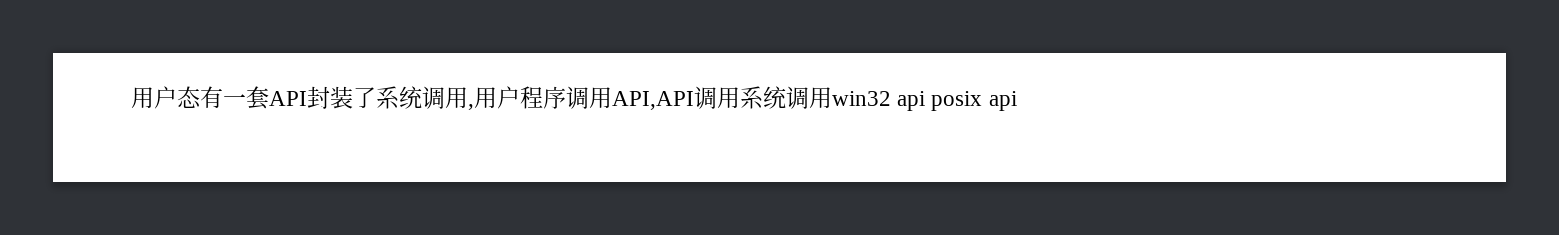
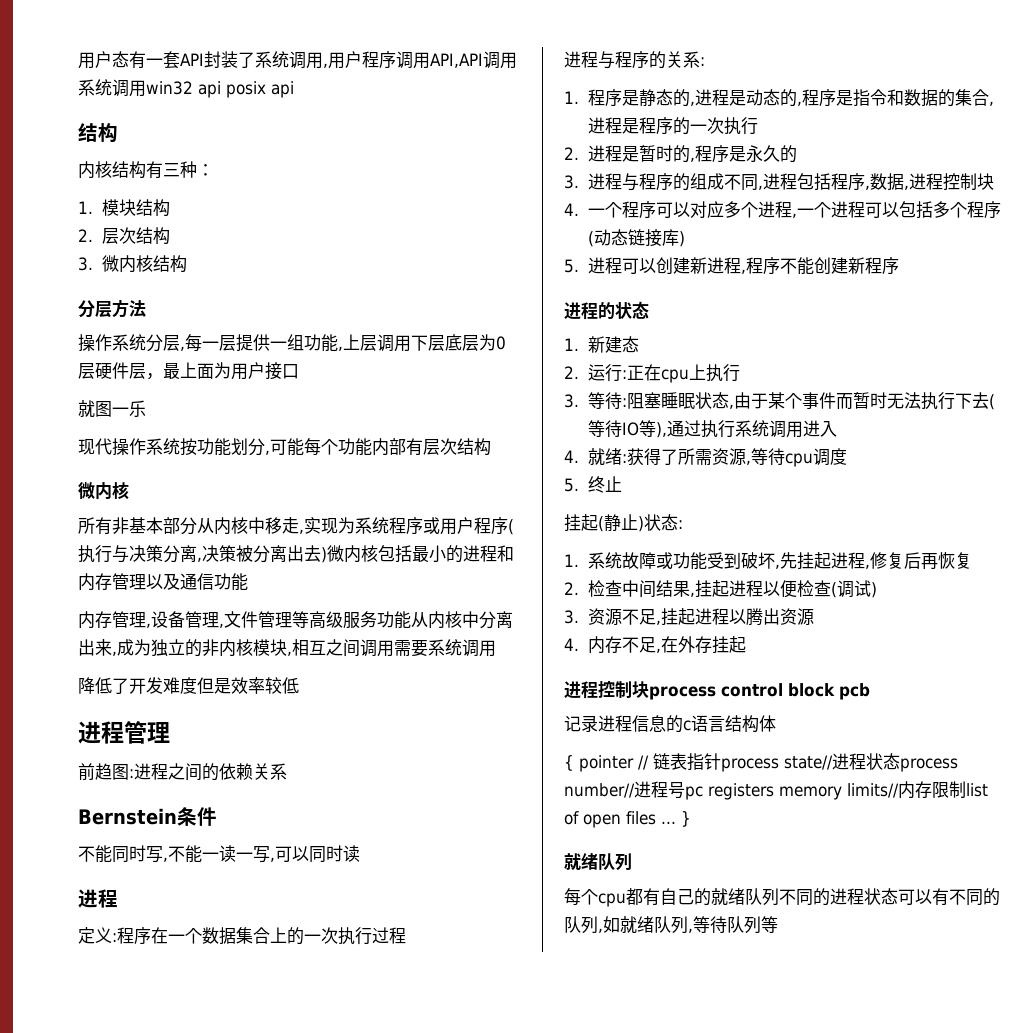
(1017, 101) none -> [78,123,118,143] [78,161,214,179] [78,199,170,217] [78,227,170,245] [78,255,187,273] [78,299,146,318] [78,334,506,352] [78,362,299,380] [78,400,146,417] [78,438,491,456] [78,482,129,500] [78,517,514,535] [78,545,514,563] [78,573,248,591] [78,611,513,629] [78,639,496,657] [78,677,299,694] [78,721,170,744] [78,763,287,781] [78,807,217,826] [78,845,360,863] [78,889,118,908] [78,927,406,945] [564,51,705,69] [564,89,994,107] [587,117,758,135] [564,145,797,163] [564,173,994,191] [564,201,1001,219] [587,229,685,247] [564,257,899,275] [564,301,649,320] [564,336,639,353] [564,364,740,383] [564,392,995,410] [587,420,837,438] [564,448,847,467] [564,476,622,493] [564,514,683,532] [564,552,972,570] [564,580,877,598] [564,608,814,626] [564,636,746,654] [564,680,870,700] [564,715,776,733] [564,753,958,772] [564,781,988,800] [564,811,691,828] [564,853,632,871] [564,888,1000,907] [564,916,778,934] // 结构 // 内核结构有三种： // 1.模块结构 // 2.层次结构 // 3.微内核结构 // 分层方法 // 操作系统分层,每一层提供一组功能,上层调用下层底层为0层硬件层，最上面为用户接口 // 就图一乐 // 现代操作系统按功能划分,可能每个功能内部有层次结构 // 微内核 // 所有非基本部分从内核中移走,实现为系统程序或用户程序(执行与决策分离,决策被分离出去)微内核包括最小的进程和内存管理以及通信功能 // 内存管理,设备管理,文件管理等高级服务功能从内核中分离出来,成为独立的非内核模块,相互之间调用需要系统调用 // 降低了开发难度但是效率较低 // 进程管理 // 前趋图:进程之间的依赖关系 // Bernstein条件 // 不能同时写,不能一读一写,可以同时读 // 进程 // 定义:程序在一个数据集合上的一次执行过程 // 进程与程序的关系: // 1.程序是静态的,进程是动态的,程序是指令和数据的集合,进程是程序的一次执行 // 2.进程是暂时的,程序是永久的 // 3.进程与程序的组成不同,进程包括程序,数据,进程控制块 // 4.一个程序可以对应多个进程,一个进程可以包括多个程序(动态链接库) // 5.进程可以创建新进程,程序不能创建新程序 // 进程的状态 // 1.新建态 // 2.运行:正在cpu上执行 // 3.等待:阻塞睡眠状态,由于某个事件而暂时无法执行下去(等待IO等),通过执行系统调用进入 // 4.就绪:获得了所需资源,等待cpu调度 // 5.终止 // 挂起(静止)状态: // 1.系统故障或功能受到破坏,先挂起进程,修复后再恢复 // 2.检查中间结果,挂起进程以便检查(调试) // 3.资源不足,挂起进程以腾出资源 // 4.内存不足,在外存挂起 // 进程控制块process control block pcb // 记录进程信息的c语言结构体 // { pointer // 链表指针process state//进程状态process number//进程号pc registers memory limits//内存限制list of open files ... } // 就绪队列 // 每个cpu都有自己的就绪队列不同的进程状态可以有不同的队列,如就绪队列,等待队列等

